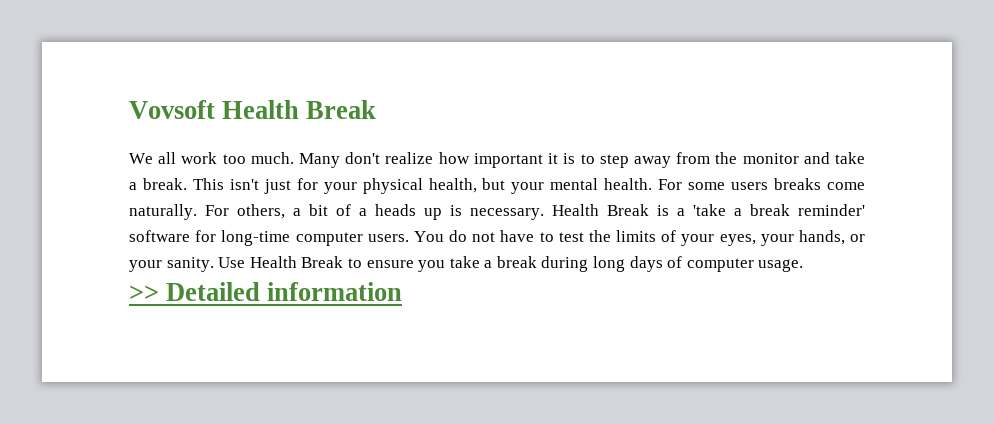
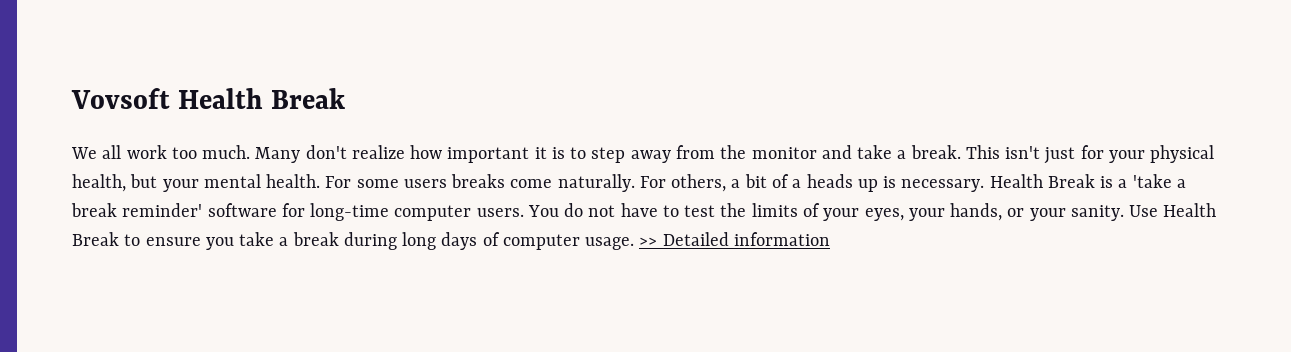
(804, 265) // -> (635, 243) none

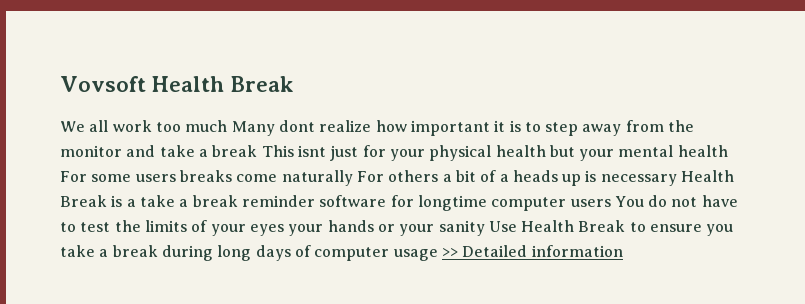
[202,145,347,163] much. Many don't -> [185,120,315,136] much Many dont
[910,145,1041,159] break. This isn't -> [212,145,326,157] break This isnt
[72,174,126,192] health, -> [495,145,546,157] health
[266,174,321,188] health. -> [677,145,728,157] health
[557,174,727,192] naturally. For others, -> [281,170,439,186] naturally For others
[901,179,985,192] necessary. -> [600,174,677,186] necessary
[1132,174,1186,188] [71,203,203,217] 'take a break reminder' -> [139,195,315,207] take a break reminder
[310,203,524,221] long-time computer users. -> [417,195,611,211] longtime computer users
[864,203,1003,221] eyes, your hands, -> [249,220,374,236] eyes your hands
[1070,205,1124,221] sanity. -> [438,220,485,236] sanity
[585,237,635,250] usage. -> [393,249,438,261] usage

